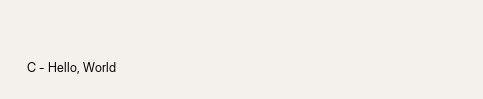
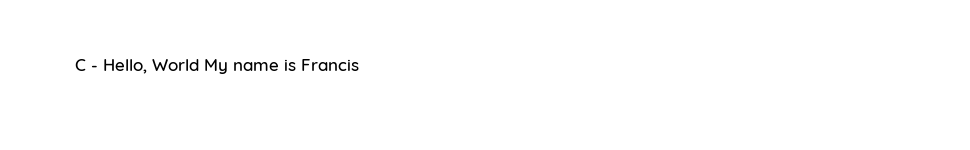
(117, 67) none -> [204,59,359,74] My name is Francis

